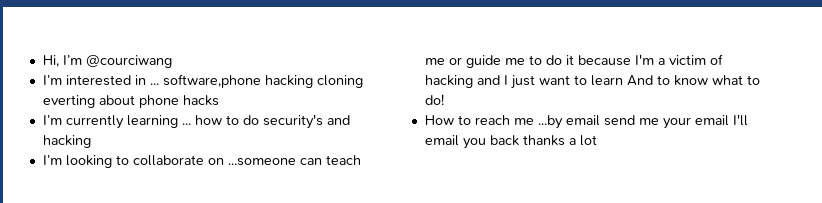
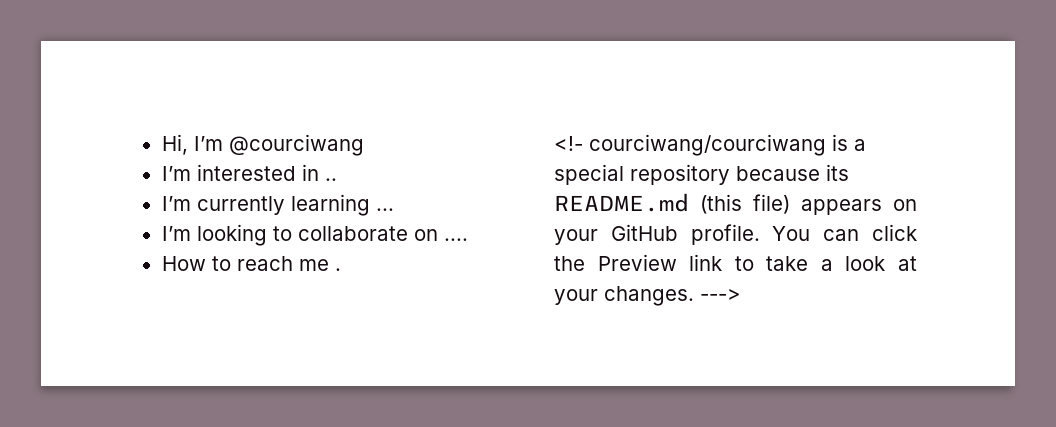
[149,74,363,88] [42,95,219,108] [42,114,350,129] [42,135,91,148] ... software,phone hacking cloning everting about phone hacks // I’m currently learning ... how to do security's and hacking -> [324,178,337,181] [161,194,394,216] .. // I’m currently learning ...
[227,155,361,166] [424,54,723,68] [424,75,760,89] [424,94,444,105] [424,114,748,129] [424,135,597,149] ...someone can teach me or guide me to do it because I'm a victim of hacking and I just want to learn And to know what to do! // How to reach me ...by email send me your email I'll email you back thanks a lot -> [443,238,468,241] [161,256,341,271] [554,134,866,156] [554,164,849,185] [554,193,917,215] [554,224,917,245] [554,254,917,271] [554,286,741,306] .... // How to reach me . // <!- courciwang/courciwang is a special repository because its README.md (this file) appears on your GitHub profile. You can click the Preview link to take a look at your changes. --->

